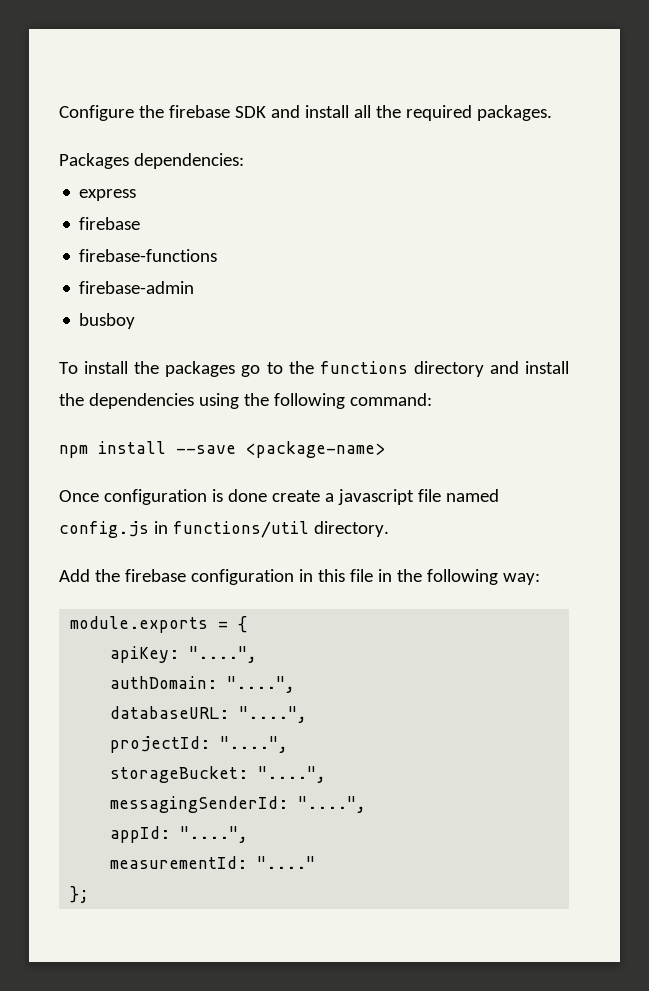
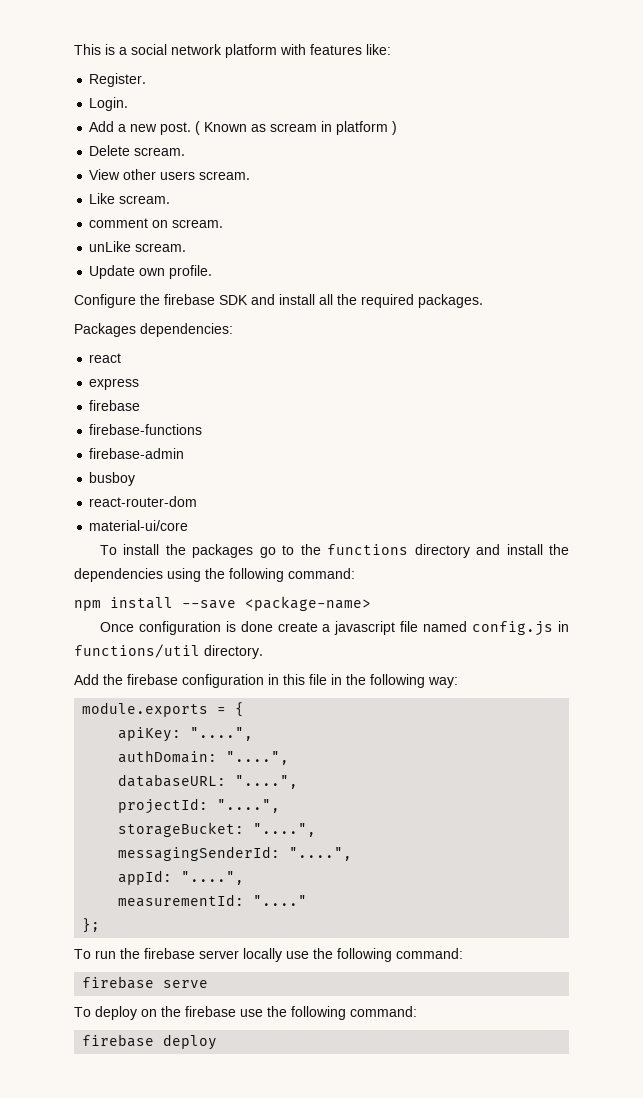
(59, 113) none -> [74,44,391,58] [89,73,147,87] [89,97,129,111] [89,121,398,135] [89,145,186,156] [89,169,251,180] [89,193,171,204] [89,218,224,228] [89,241,187,252] [89,265,213,279] This is a social network platform with features like: // Register. // Login. // Add a new post. ( Known as scream in platform ) // Delete scream. // View other users scream. // Like scream. // comment on scream. // unLike scream. // Update own profile. //
(244, 161) none -> [89,353,122,363] // react
(136, 321) none -> [89,496,198,507] [89,520,189,531] // react-router-dom // material-ui/core
(90, 894) none -> [74,948,463,962] [82,976,209,989] [74,1006,417,1020] [82,1034,218,1050] // To run the firebase server locally use the following command: // firebase serve // To deploy on the firebase use the following command: // firebase deploy

